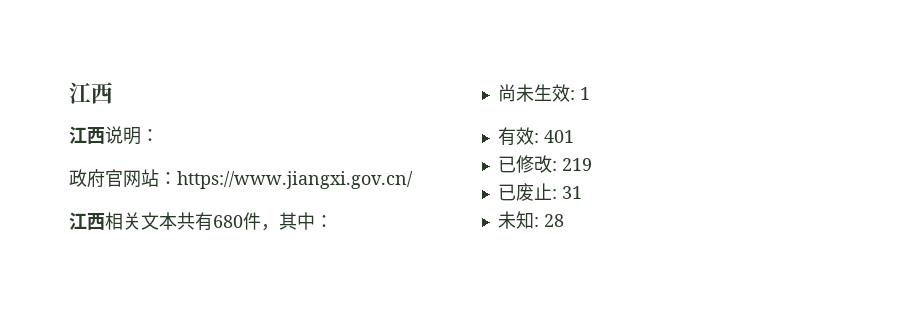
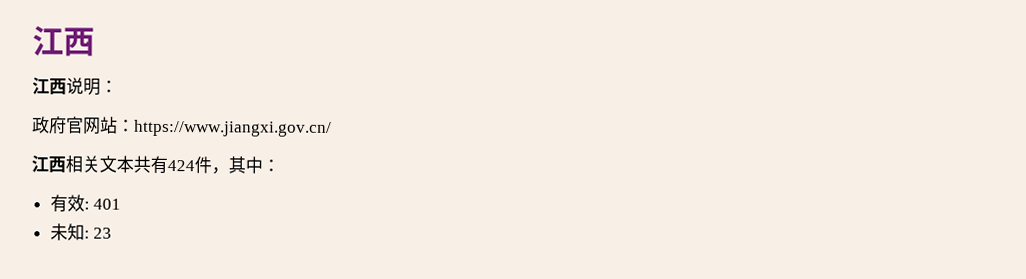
[213,215,243,228] 680 -> [167,160,195,172] 424
[497,84,590,102] // 尚未生效: 1 -> (280, 165) none
[497,155,592,173] [497,183,582,201] // 已修改: 219 // 已废止: 31 -> (122, 204) none
[543,214,564,227] 28 -> [93,227,113,239] 23

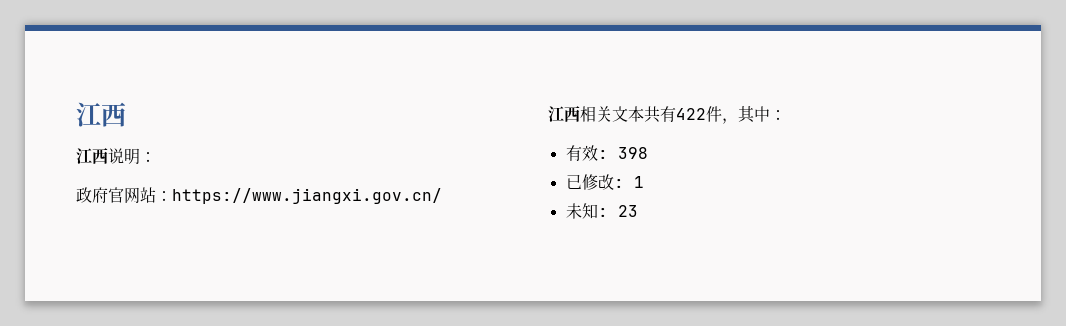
[167,160,195,172] 424 -> [676,108,706,120] 422
[93,198,122,210] 401 -> [617,147,648,159] [565,174,644,190] 398 // 已修改: 1

